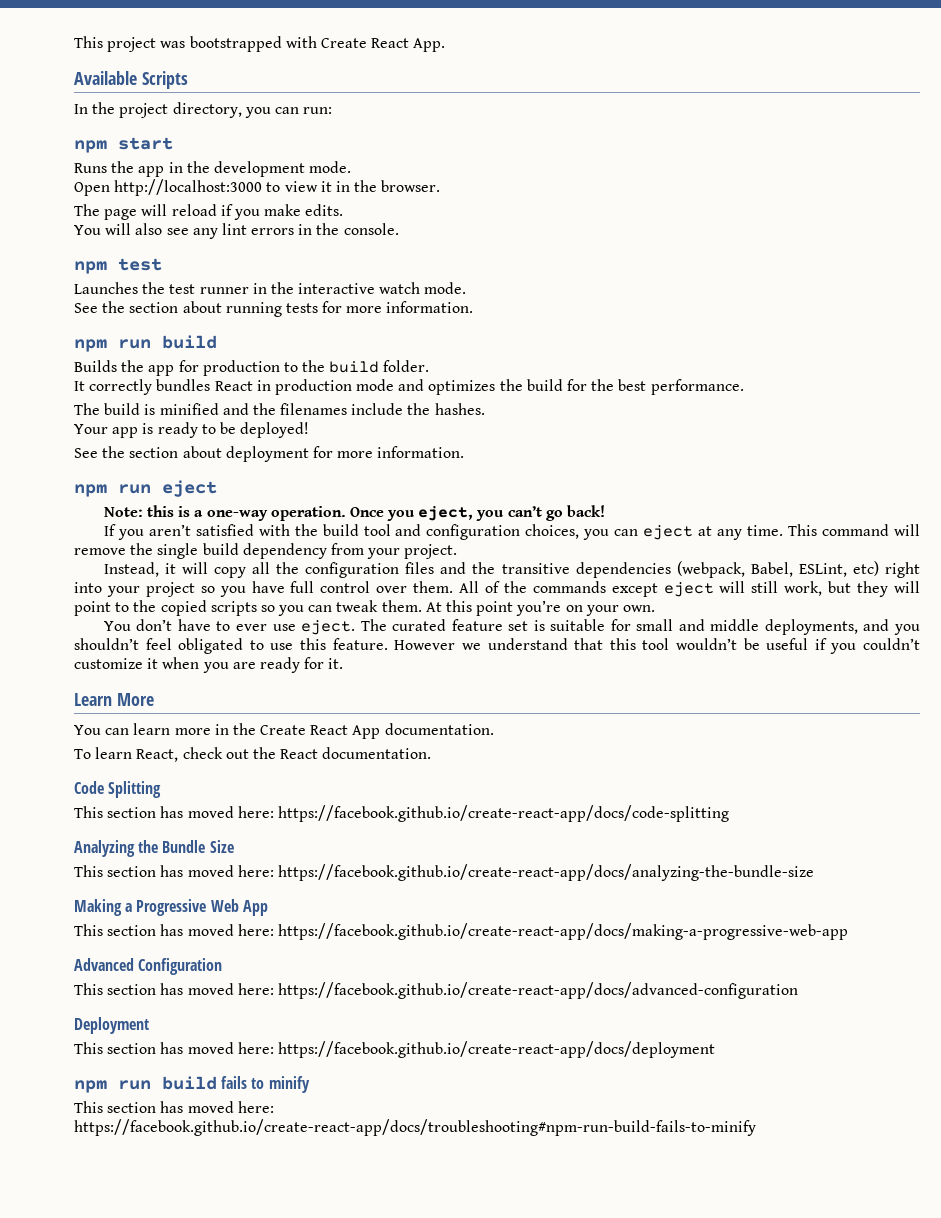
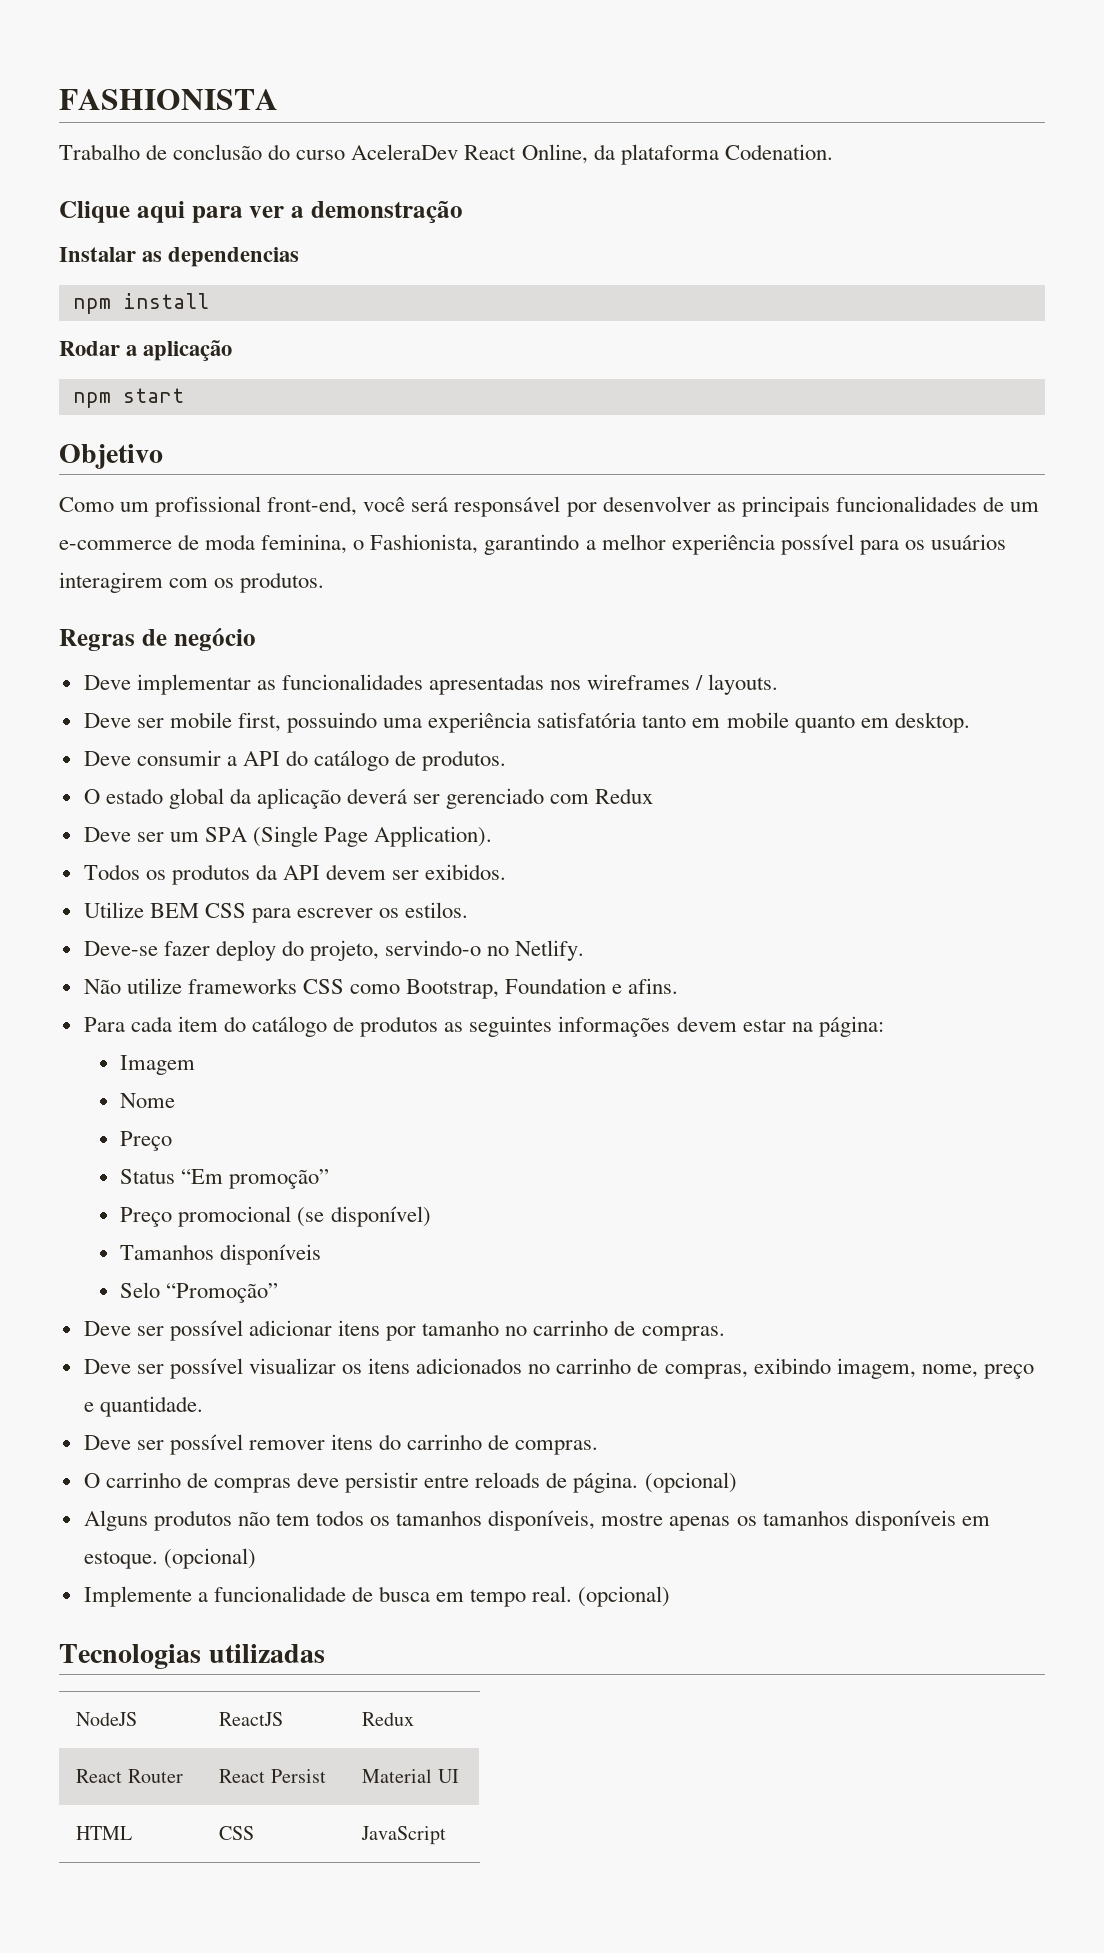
[74,36,446,52] [74,71,188,89] [74,102,333,118] [74,137,173,153] [74,161,352,177] [74,179,441,196] [74,204,344,220] [74,223,399,239] [74,258,162,274] [74,282,467,294] [74,301,474,317] [74,335,217,352] [74,360,430,376] [74,379,744,395] [74,403,485,415] [74,422,310,438] [74,446,465,462] [74,480,217,497] [103,505,606,521] [103,524,920,540] [74,543,458,559] [103,561,921,578] [74,581,921,597] [74,600,655,616] [103,619,920,635] [74,638,920,654] [74,657,344,673] [74,693,154,706] [74,723,494,739] [74,747,432,762] [74,781,162,798] [74,805,729,822] [74,840,234,857] [74,864,814,881] [74,899,268,916] [74,923,848,940] [74,958,223,975] [74,982,798,999] [74,1017,149,1034] [74,1041,715,1058] [74,1076,310,1093] [74,1101,274,1113] [74,1119,756,1136] This project was bootstrapped with Create React App. // Available Scripts // In the project directory, you can run: // npm start // Runs the app in the development mode. // Open http://localhost:3000 to view it in the browser. // The page will reload if you make edits. // You will also see any lint errors in the console. // npm test // Launches the test runner in the interactive watch mode. // See the section about running tests for more information. // npm run build // Builds the app for production to the build folder. // It correctly bundles React in production mode and optimizes the build for the best performance. // The build is minified and the filenames include the hashes. // Your app is ready to be deployed! // See the section about deployment for more information. // npm run eject // Note: this is a one-way operation. Once you eject, you can’t go back! // If you aren’t satisfied with the build tool and configuration choices, you can eject at any time. This command will remove the single build dependency from your project. // Instead, it will copy all the configuration files and the transitive dependencies (webpack, Babel, ESLint, etc) right into your project so you have full control over them. All of the commands except eject will still work, but they will point to the copied scripts so you can tweak them. At this point you’re on your own. // You don’t have to ever use eject. The curated feature set is suitable for small and middle deployments, and you shouldn’t feel obligated to use this feature. However we understand that this tool wouldn’t be useful if you couldn’t customize it when you are ready for it. // Learn More // You can learn more in the Create React App documentation. // To learn React, check out the React documentation. // Code Splitting // This section has moved here: https://facebook.github.io/create-react-app/docs/code-splitting // Analyzing the Bundle Size // This section has moved here: https://facebook.github.io/create-react-app/docs/analyzing-the-bundle-size // Making a Progressive Web App // This section has moved here: https://facebook.github.io/create-react-app/docs/making-a-progressive-web-app // Advanced Configuration // This section has moved here: https://facebook.github.io/create-react-app/docs/advanced-configuration // Deployment // This section has moved here: https://facebook.github.io/create-react-app/docs/deployment // npm run build fails to minify // This section has moved here: https://facebook.github.io/create-react-app/docs/troubleshooting#npm-run-build-fails-to-minify -> [59,89,278,110] [59,144,833,165] [59,201,463,224] [59,247,300,267] [72,293,209,314] [59,340,233,361] [72,388,184,408] [59,444,163,469] [59,496,1039,517] [59,534,1006,555] [59,572,325,593] [59,628,256,651] [83,674,779,695] [83,712,970,733] [83,750,507,771] [83,788,654,809] [83,826,493,847] [83,864,507,885] [83,902,469,923] [83,940,585,961] [83,978,679,999] [83,1016,884,1037] [120,1055,196,1075] [120,1093,176,1108] [120,1131,173,1151] [120,1169,330,1189] [120,1206,431,1227] [120,1244,322,1265] [120,1282,279,1303] [83,1320,725,1341] [83,1358,1034,1379] [83,1396,203,1417] [83,1434,599,1455] [83,1472,737,1493] [83,1510,990,1531] [83,1548,256,1569] [83,1586,671,1607] [59,1644,325,1669] [76,1712,138,1726] [219,1712,284,1726] [362,1712,415,1726] [76,1769,183,1783] [219,1769,326,1783] [362,1769,459,1783] [76,1826,133,1840] [219,1826,255,1840] [361,1826,447,1845] FASHIONISTA // Trabalho de conclusão do curso AceleraDev React Online, da plataforma Codenation. // Clique aqui para ver a demonstração // Instalar as dependencias // npm install // Rodar a aplicação // npm start // Objetivo // Como um profissional front-end, você será responsável por desenvolver as principais funcionalidades de um e-commerce de moda feminina, o Fashionista, garantindo a melhor experiência possível para os usuários interagirem com os produtos. // Regras de negócio // Deve implementar as funcionalidades apresentadas nos wireframes / layouts. // Deve ser mobile first, possuindo uma experiência satisfatória tanto em mobile quanto em desktop. // Deve consumir a API do catálogo de produtos. // O estado global da aplicação deverá ser gerenciado com Redux // Deve ser um SPA (Single Page Application). // Todos os produtos da API devem ser exibidos. // Utilize BEM CSS para escrever os estilos. // Deve-se fazer deploy do projeto, servindo-o no Netlify. // Não utilize frameworks CSS como Bootstrap, Foundation e afins. // Para cada item do catálogo de produtos as seguintes informações devem estar na página: // Imagem // Nome // Preço // Status “Em promoção” // Preço promocional (se disponível) // Tamanhos disponíveis // Selo “Promoção” // Deve ser possível adicionar itens por tamanho no carrinho de compras. // Deve ser possível visualizar os itens adicionados no carrinho de compras, exibindo imagem, nome, preço e quantidade. // Deve ser possível remover itens do carrinho de compras. // O carrinho de compras deve persistir entre reloads de página. (opcional) // Alguns produtos não tem todos os tamanhos disponíveis, mostre apenas os tamanhos disponíveis em estoque. (opcional) // Implemente a funcionalidade de busca em tempo real. (opcional) // Tecnologias utilizadas // NodeJS | ReactJS | Redux // React Router | React Persist | Material UI // HTML | CSS | JavaScript

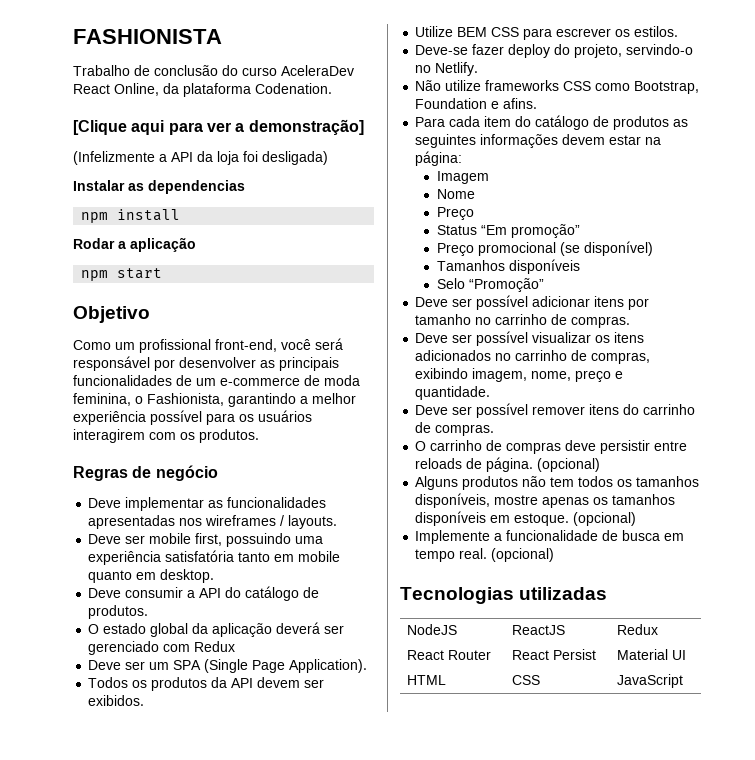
[59,201,130,223] Clique -> [73,120,127,135] [Clique
[310,201,463,224] demonstração -> [248,119,364,135] [73,151,328,165] demonstração] // (Infelizmente a API da loja foi desligada)

